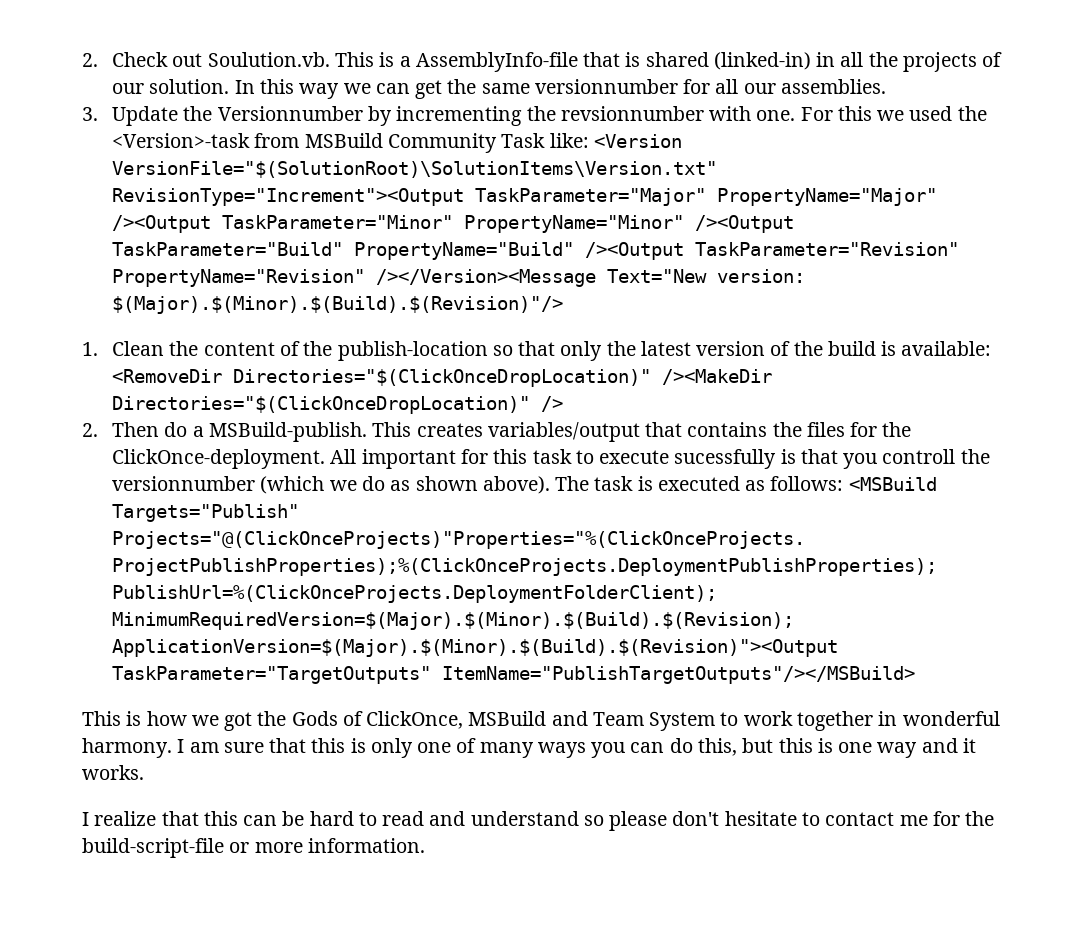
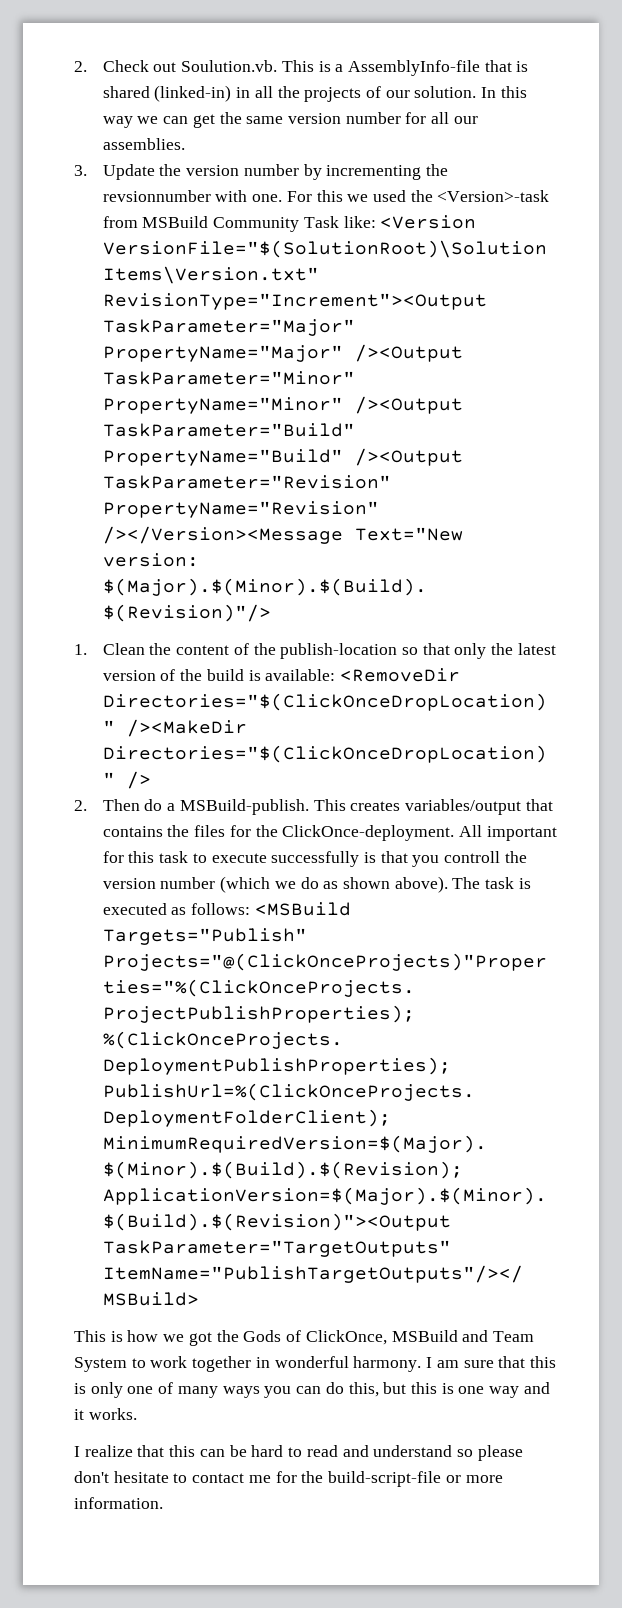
[534,79,678,94] versionnumber -> [287,112,401,124] version number
[217,106,363,121] Versionnumber -> [186,164,299,176] version number
[674,449,777,469] sucessfully -> [271,851,360,867] successfully
[112,476,256,491] versionnumber -> [102,877,216,889] version number

